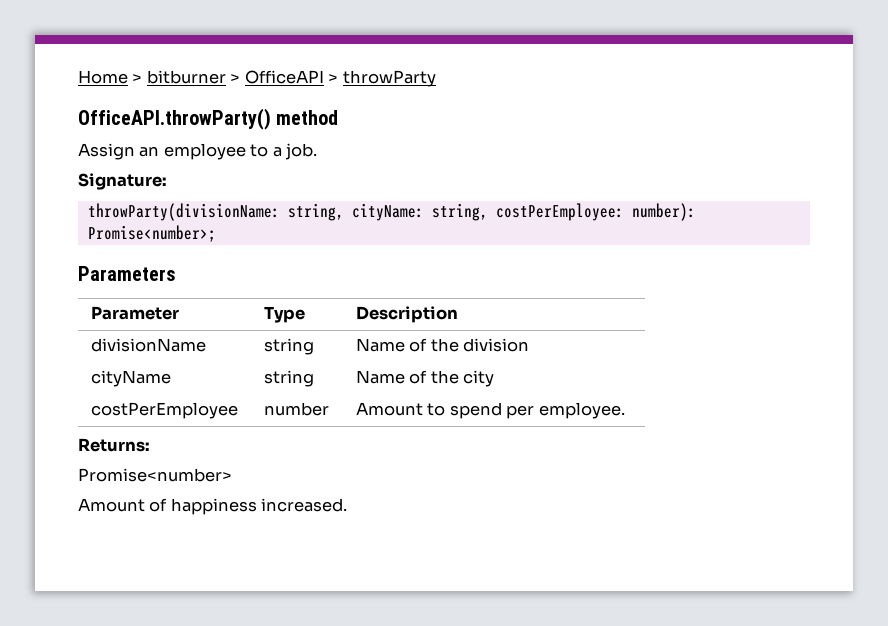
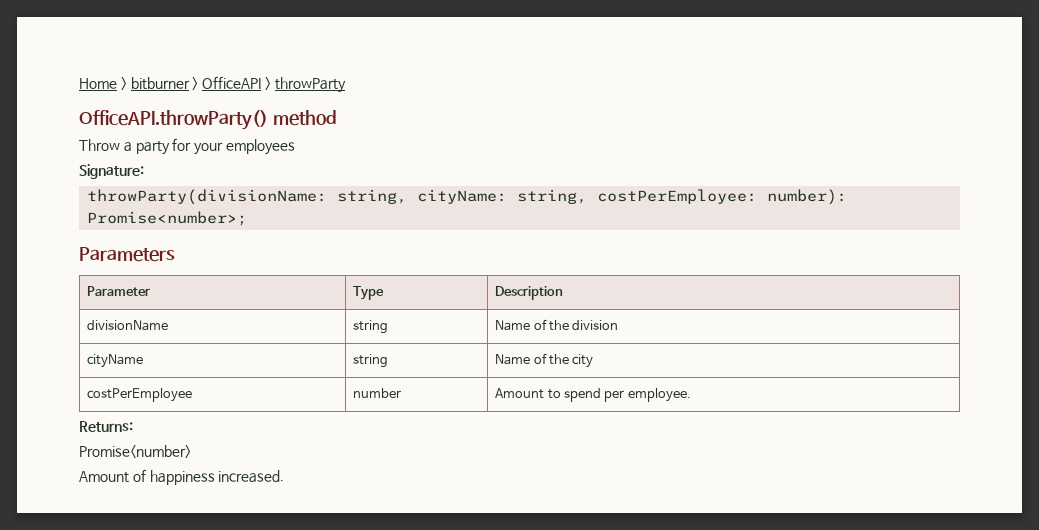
[78,143,318,160] Assign an employee to a job. -> [79,138,295,155] Throw a party for your employees

